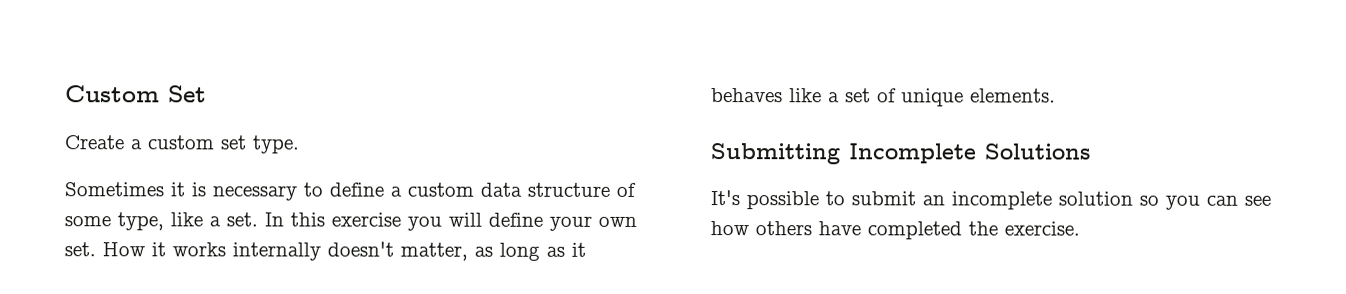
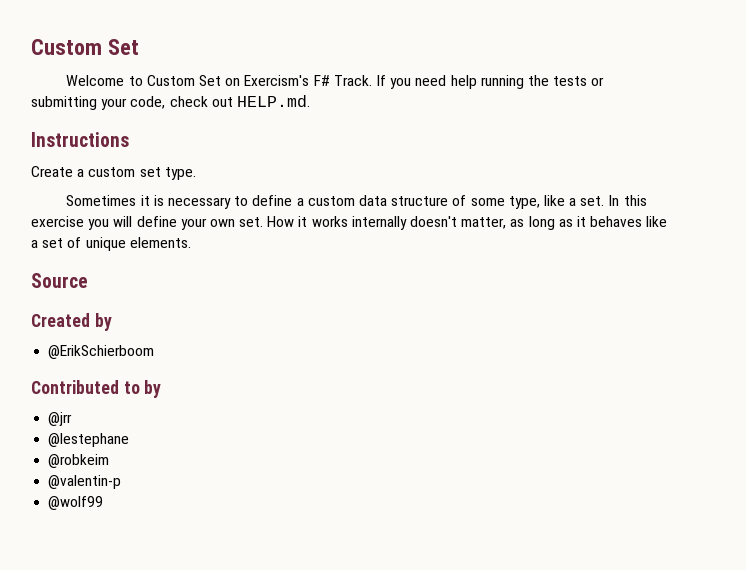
[65,85,207,103] Custom Set -> [31,39,139,55] [66,75,605,89] [31,95,310,110] [31,132,129,147] Custom Set // Welcome to Custom Set on Exercism's F# Track. If you need help running the tests or submitting your code, check out HELP.md. // Instructions
[710,143,1091,165] [710,190,1271,210] [710,221,1080,240] Submitting Incomplete Solutions // It's possible to submit an incomplete solution so you can see how others have completed the exercise. -> [31,273,88,288] [31,313,112,331] [48,345,155,359] [31,380,162,398] [48,412,73,426] [48,433,130,447] [48,454,110,468] [48,475,122,489] [48,496,104,510] Source // Created by // @ErikSchierboom // Contributed to by // @jrr // @lestephane // @robkeim // @valentin-p // @wolf99

